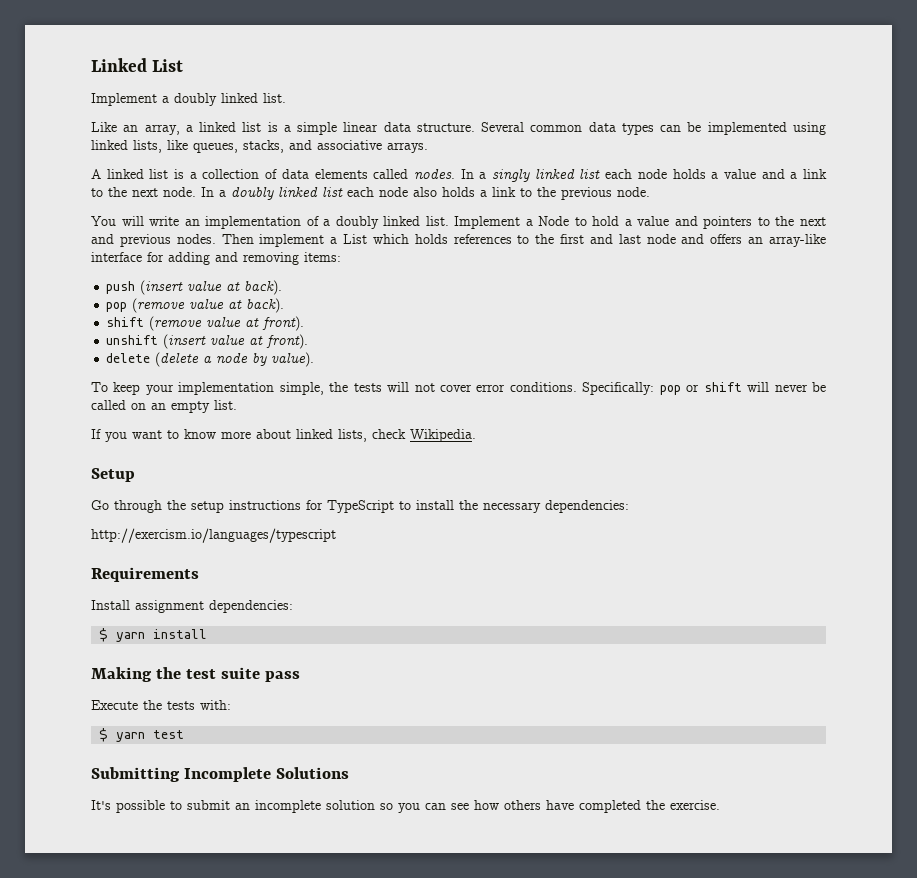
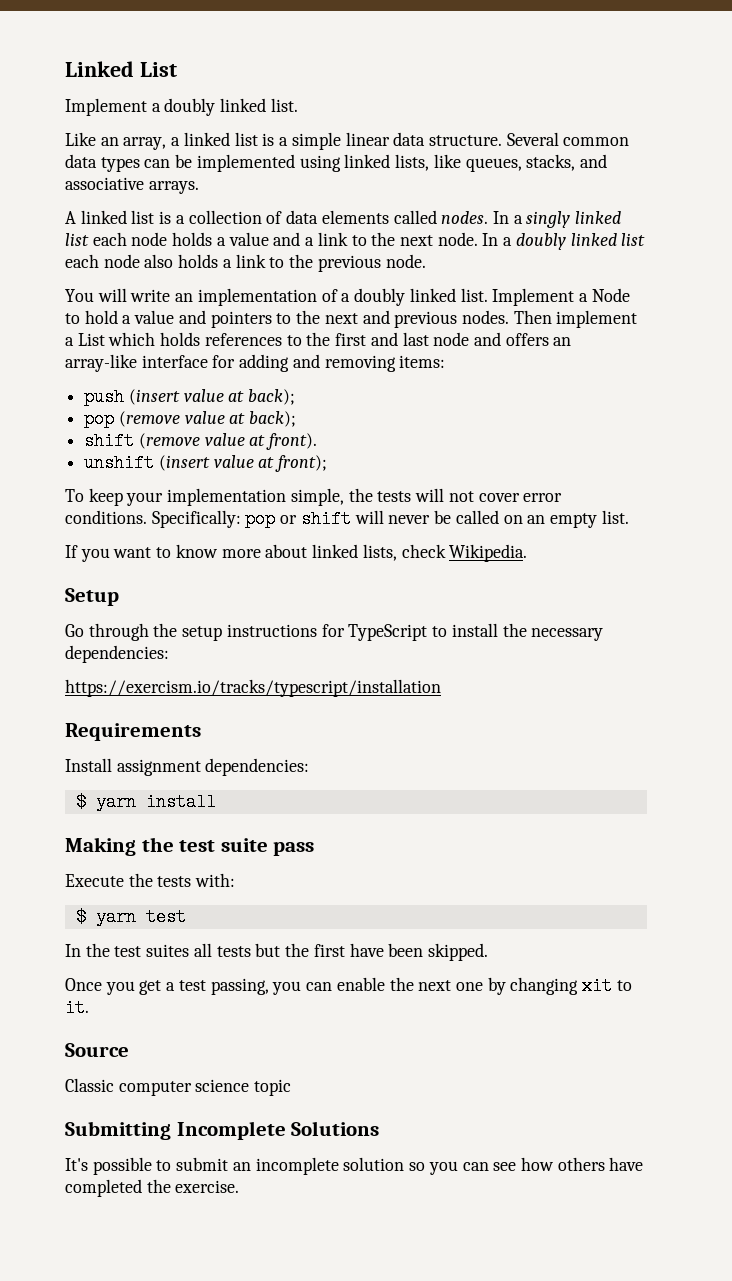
[244,280,283,295] back). -> [248,389,296,405] back);
[246,298,285,313] back). -> [249,411,297,427] back);
[266,334,309,349] [106,352,315,367] front). // delete (delete a node by value). -> [275,455,328,472] front);
[91,528,336,543] http://exercism.io/languages/typescript -> [65,679,441,697] https://exercism.io/tracks/typescript/installation
(185, 734) none -> [65,943,488,961] [65,977,632,995] [65,999,89,1017] [65,1043,129,1057] [65,1078,292,1096] // In the test suites all tests but the first have been skipped. // Once you get a test passing, you can enable the next one by changing xit to it. // Source // Classic computer science topic

